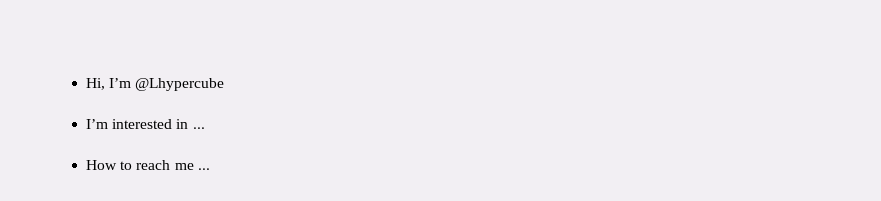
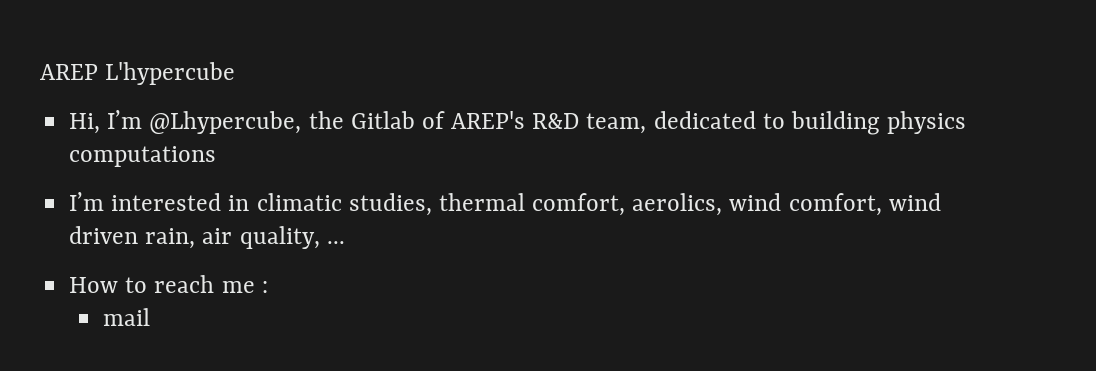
[86,78,225,91] [86,119,189,129] Hi, I’m @Lhypercube // I’m interested in -> [40,62,236,85] [69,110,967,135] [69,146,217,167] [69,192,941,216] [69,226,320,249] AREP L'hypercube // Hi, I’m @Lhypercube, the Gitlab of AREP's R&D team, dedicated to building physics computations // I’m interested in climatic studies, thermal comfort, aerolics, wind comfort, wind driven rain, air quality,
[197,168,210,170] ... -> [261,281,268,293] [102,308,150,326] : // mail

